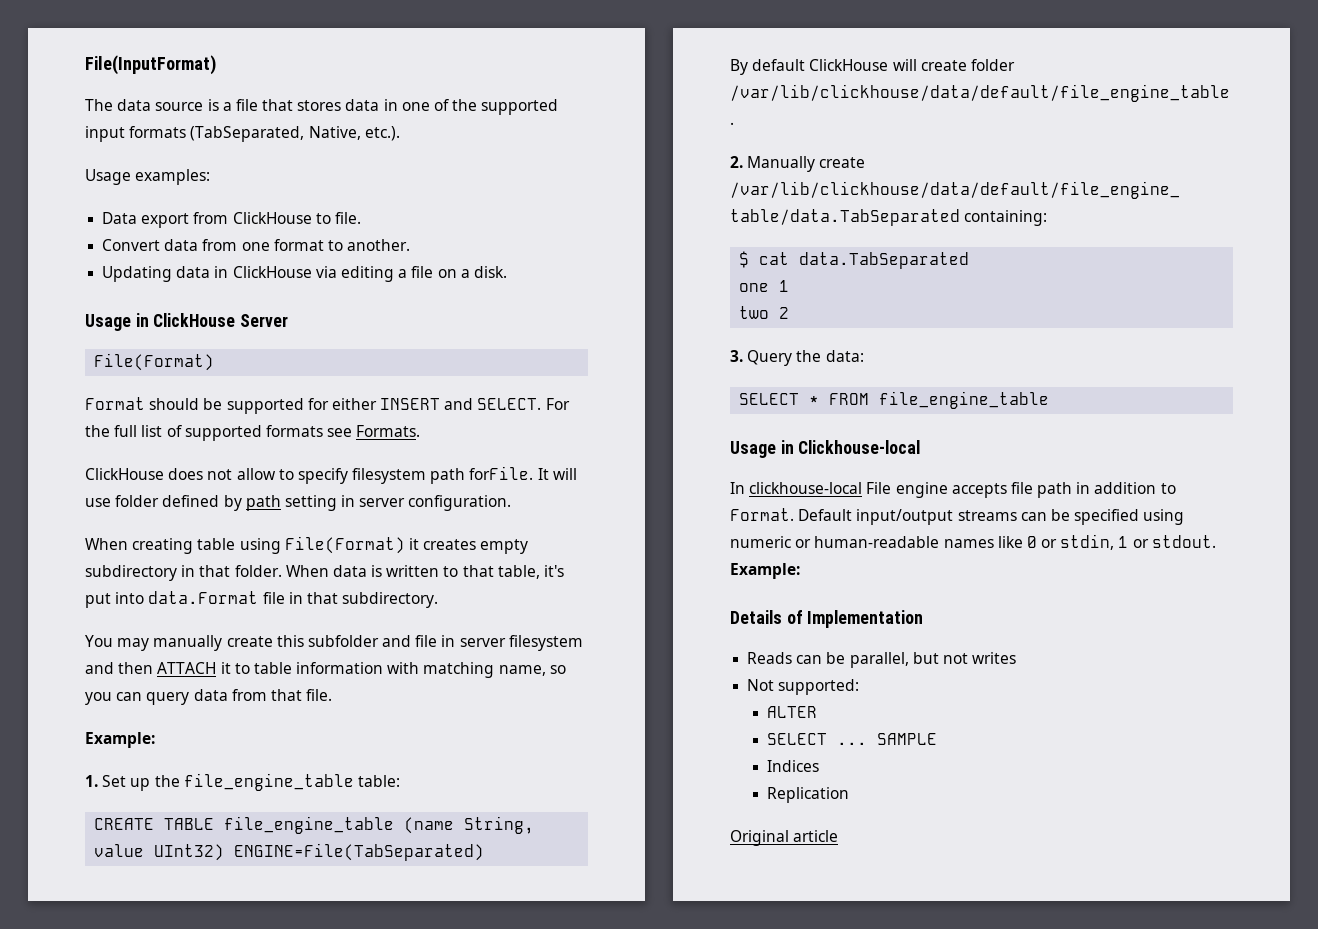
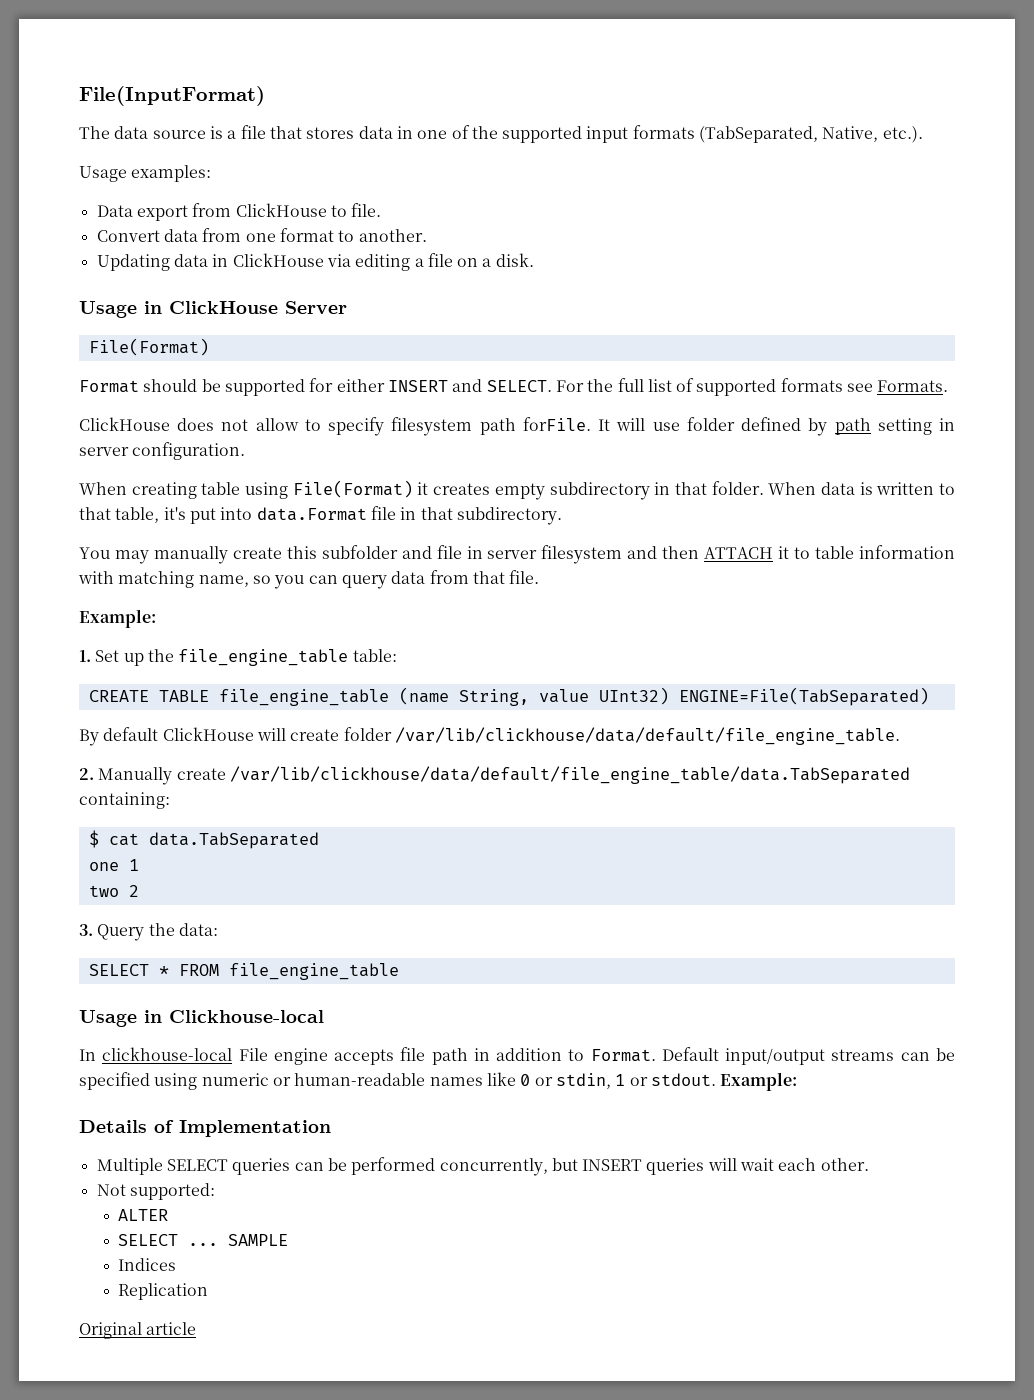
[747,652,1017,668] Reads can be parallel, but not writes -> [96,1157,869,1176] Multiple SELECT queries can be performed concurrently, but INSERT queries will wait each other.

